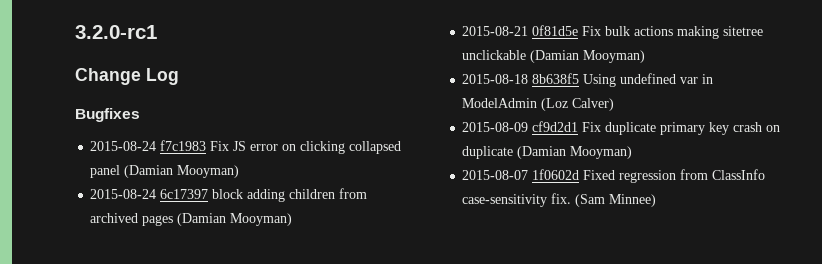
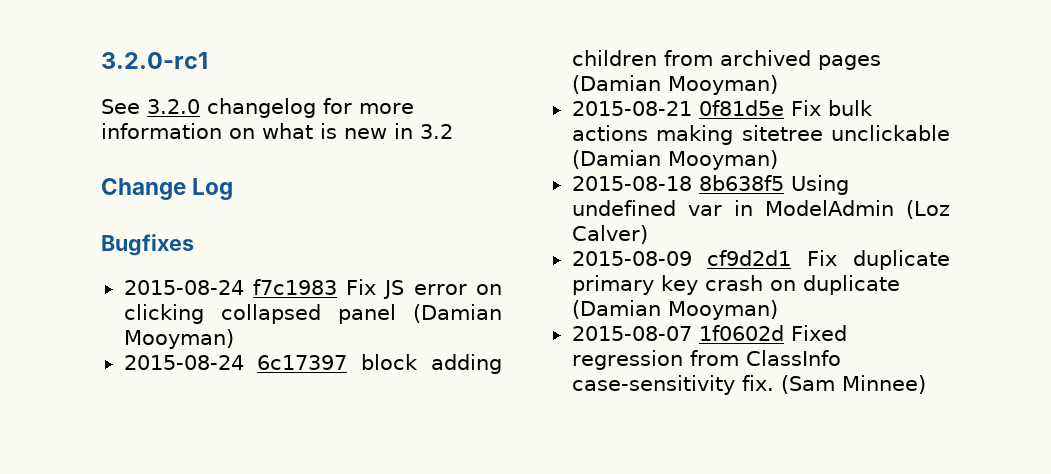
(157, 32) none -> [101,98,414,118] [101,123,453,139] // See 3.2.0 changelog for more information on what is new in 3.2

